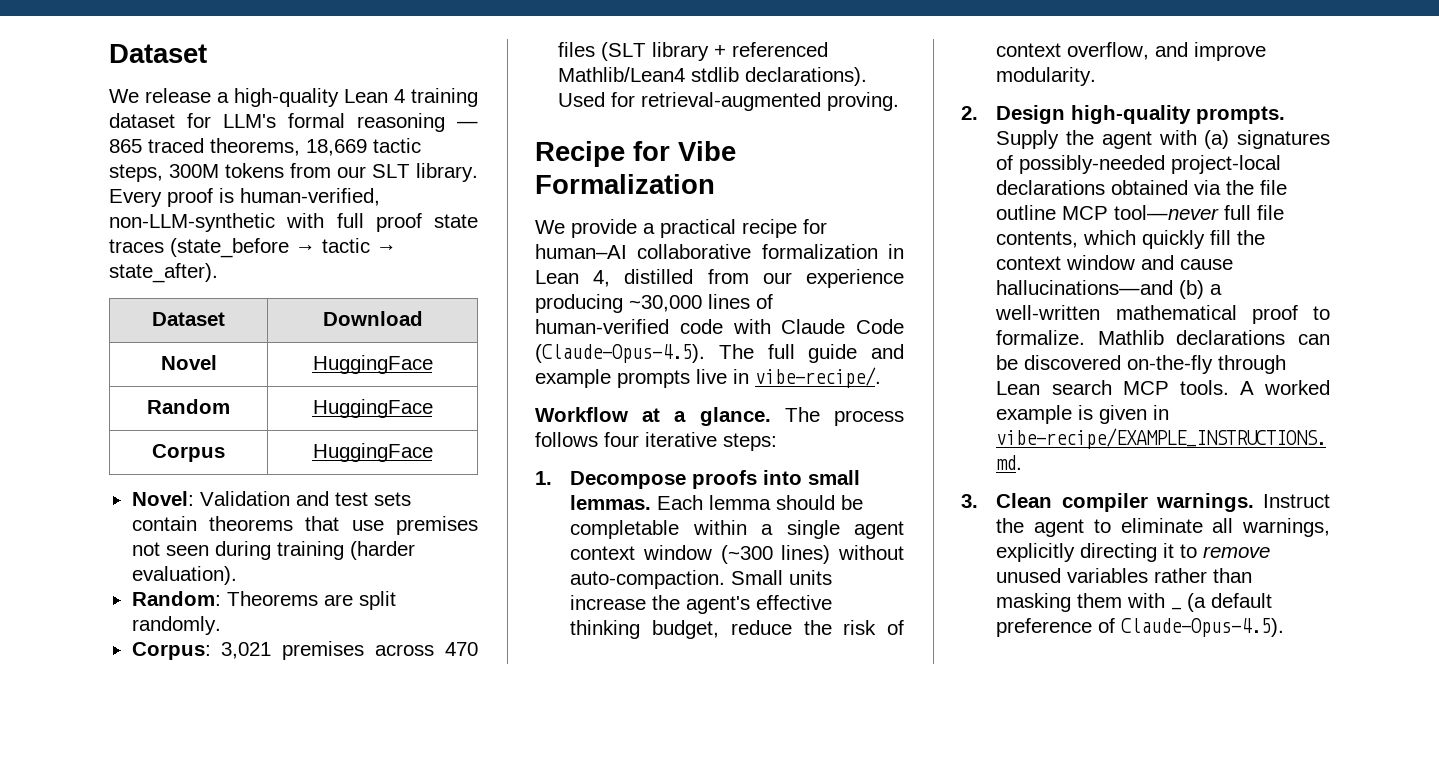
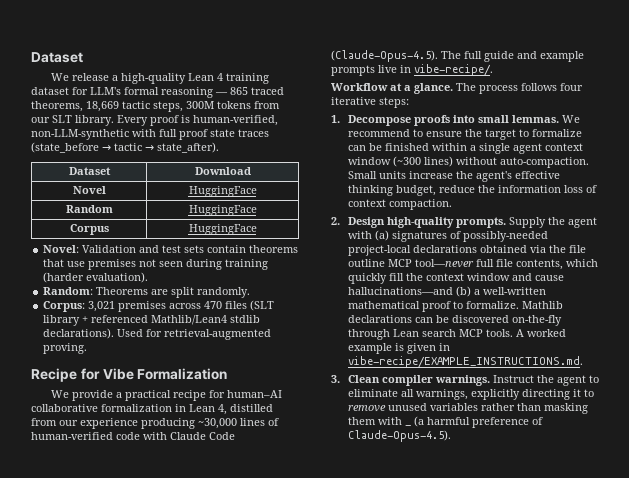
[657,495,864,510] [570,520,680,539] Each lemma should be completable -> [561,115,580,123] [347,129,582,140] [347,143,429,151] We recommend to ensure the target to formalize can be finished
[843,620,904,635] [996,42,1267,61] [996,67,1097,86] risk of context overflow, and improve modularity. -> [497,185,597,193] [347,199,452,210] information loss of context compaction.
[1211,593,1273,608] default -> [426,417,470,425] harmful

